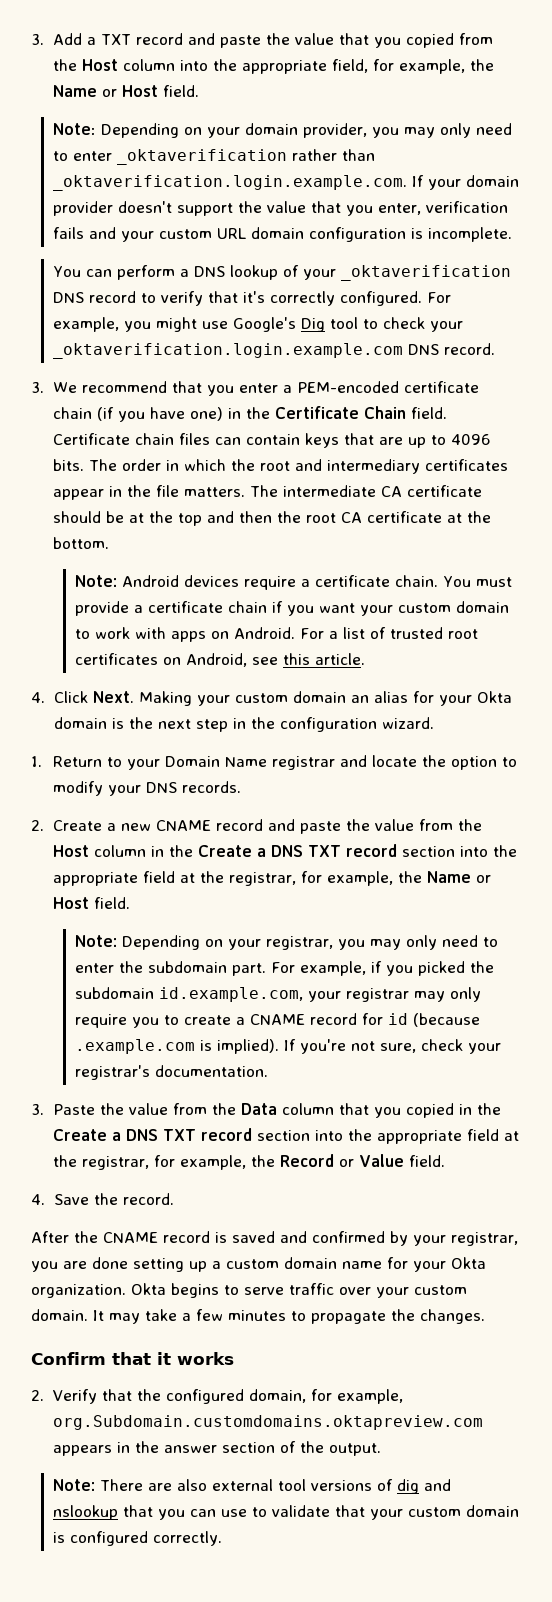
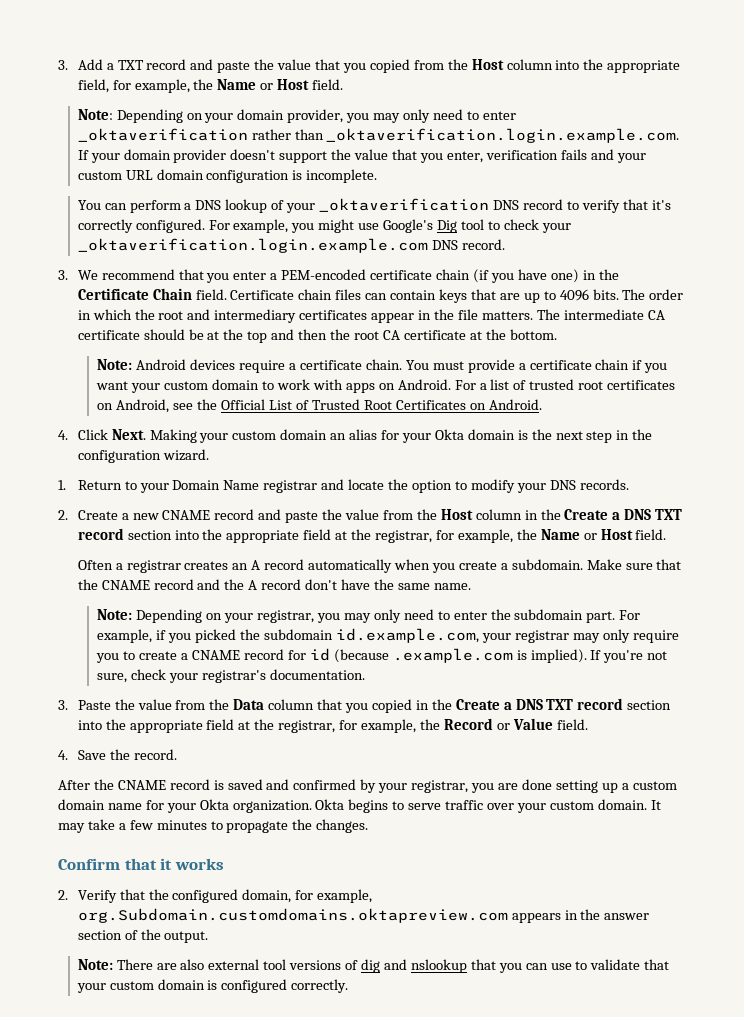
[283,653,366,665] this article. -> [197,399,542,410] the Official List of Trusted Root Certificates on Android.
(131, 903) none -> [77,559,682,573] [77,579,471,590] // Often a registrar creates an A record automatically when you create a subdomain. Make sure that the CNAME record and the A record don't have the same name.

